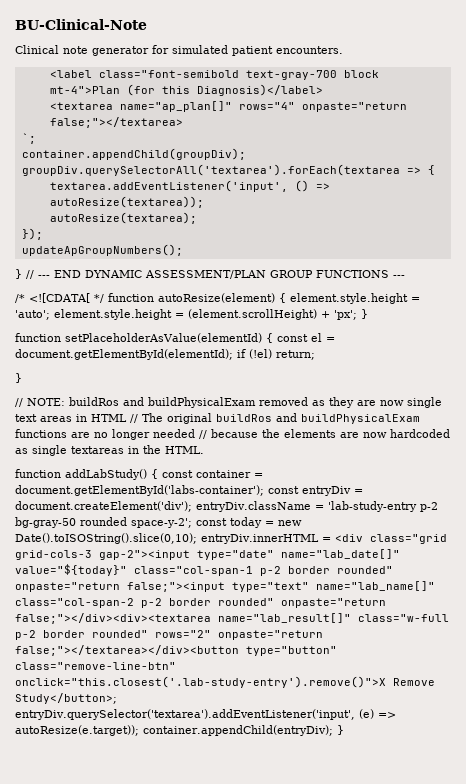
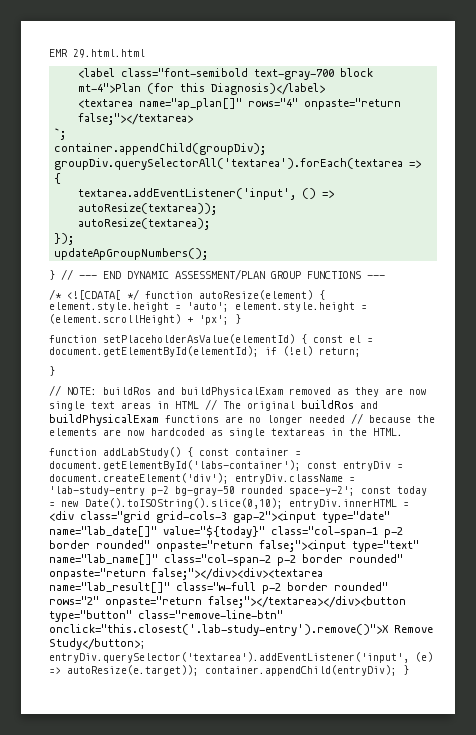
[15,19,147,30] [15,45,343,56] BU-Clinical-Note // Clinical note generator for simulated patient encounters. -> [49,49,145,58] EMR 29.html.html

